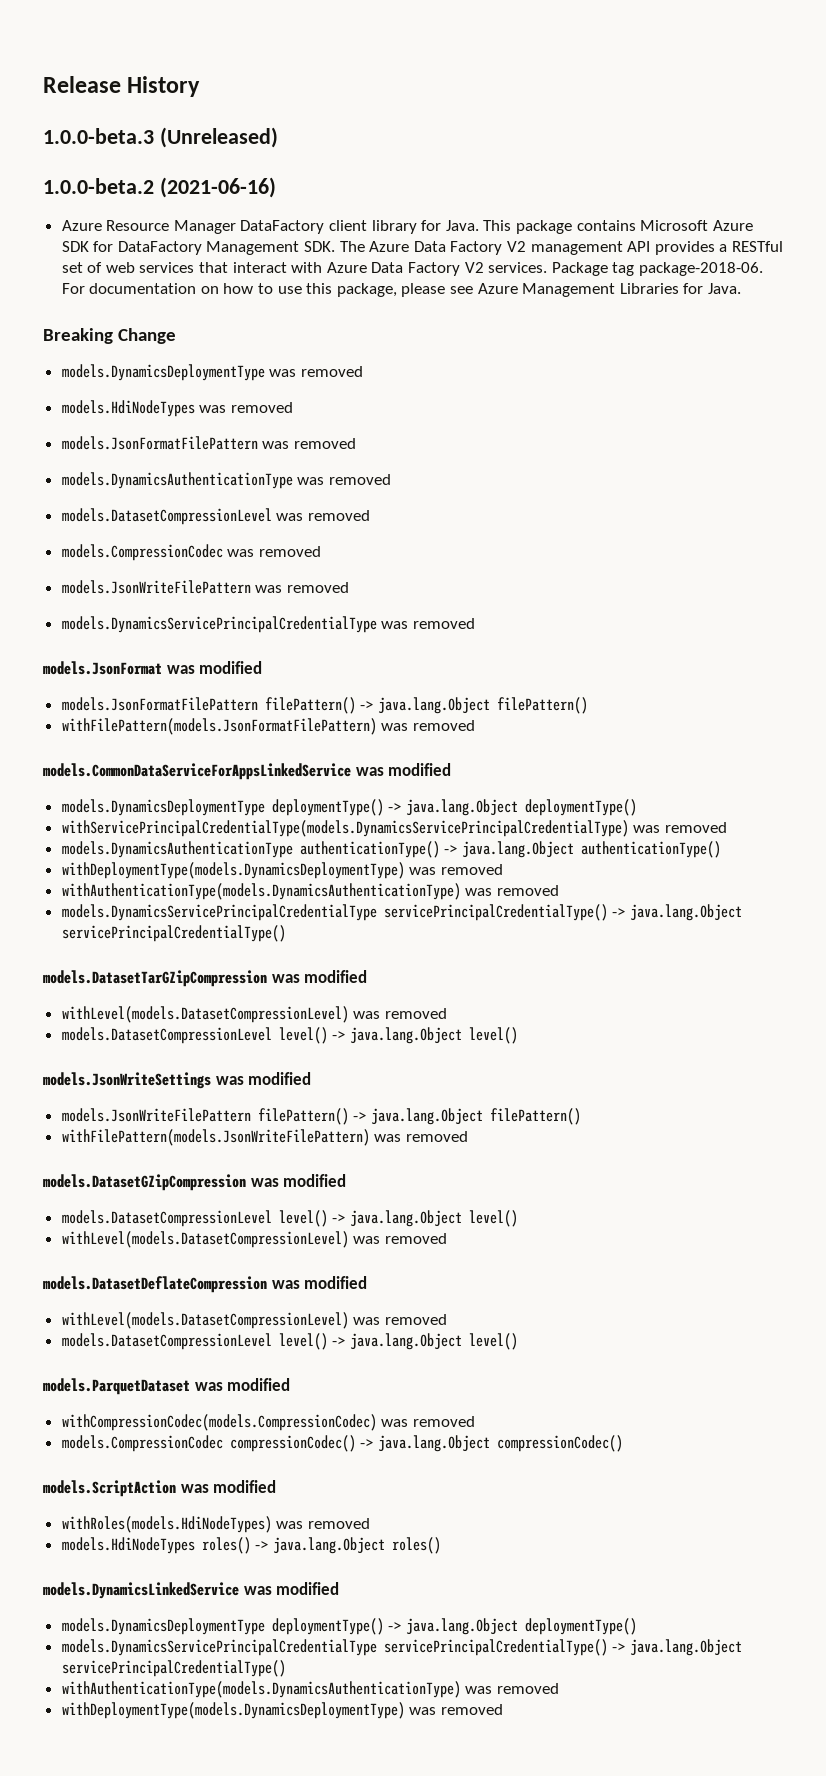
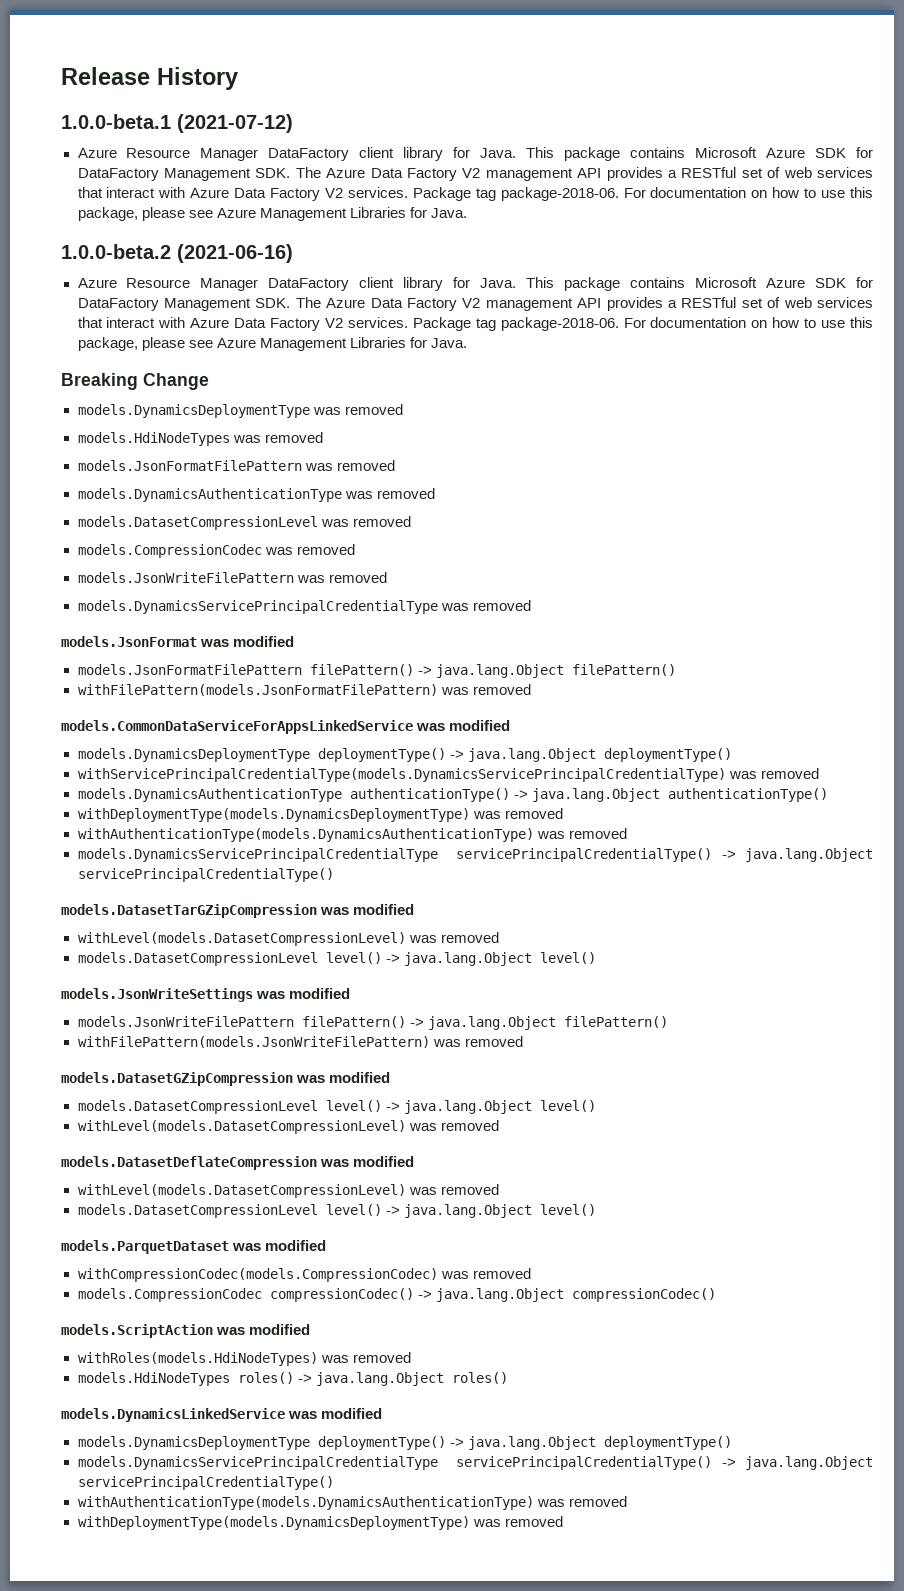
[43,127,278,148] 1.0.0-beta.3 (Unreleased) -> [61,114,293,133] [77,147,873,161] [77,167,873,181] [77,187,873,201] [77,207,467,221] 1.0.0-beta.1 (2021-07-12) // Azure Resource Manager DataFactory client library for Java. This package contains Microsoft Azure SDK for DataFactory Management SDK. The Azure Data Factory V2 management API provides a RESTful set of web services that interact with Azure Data Factory V2 services. Package tag package-2018-06. For documentation on how to use this package, please see Azure Management Libraries for Java.

